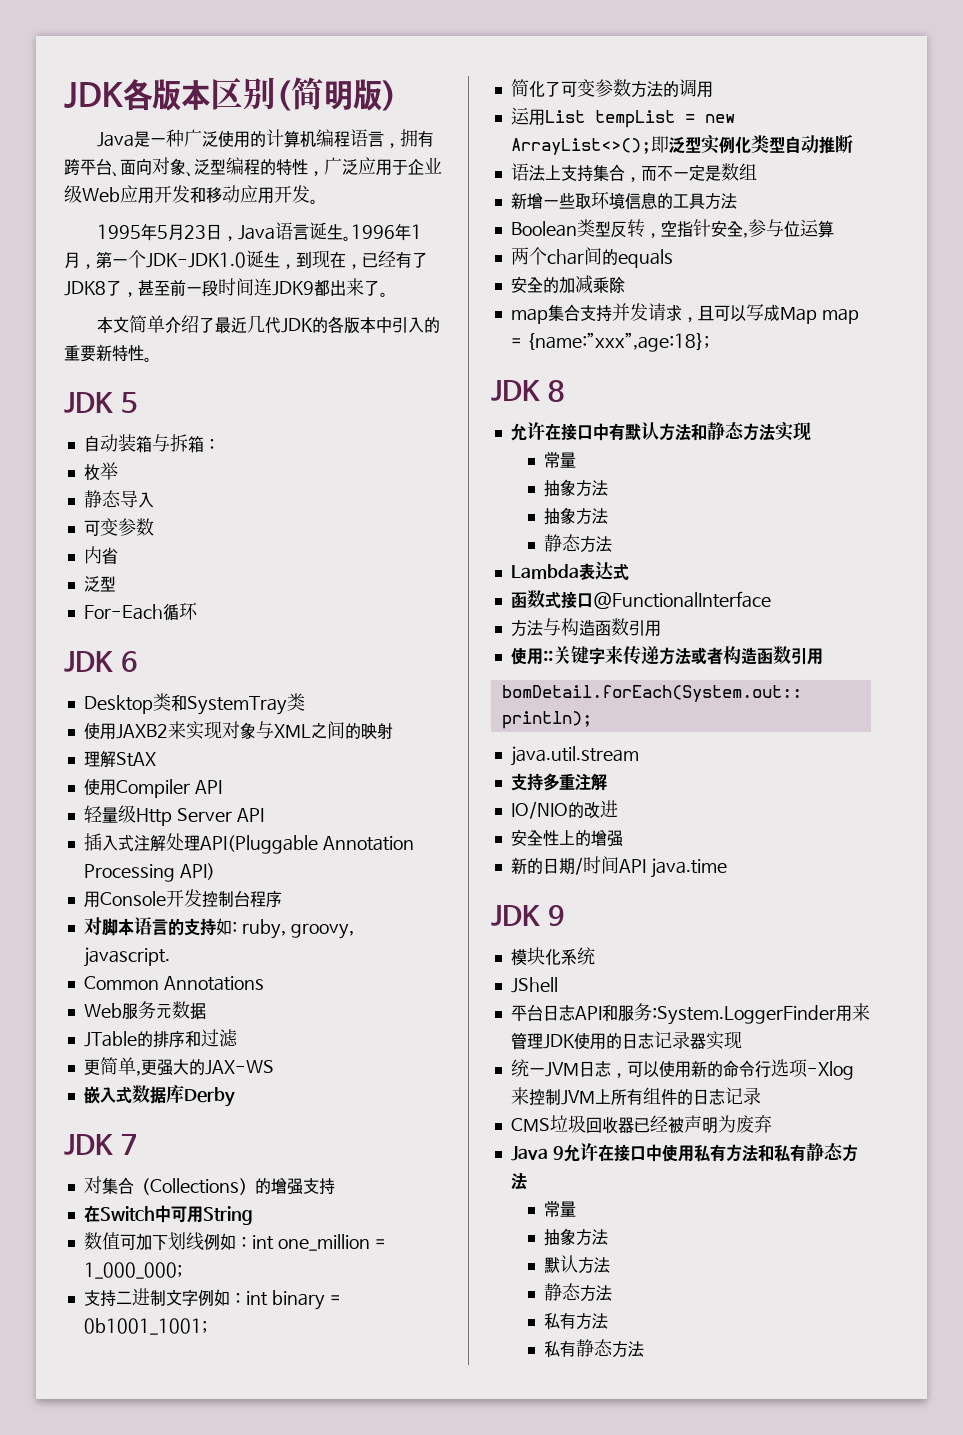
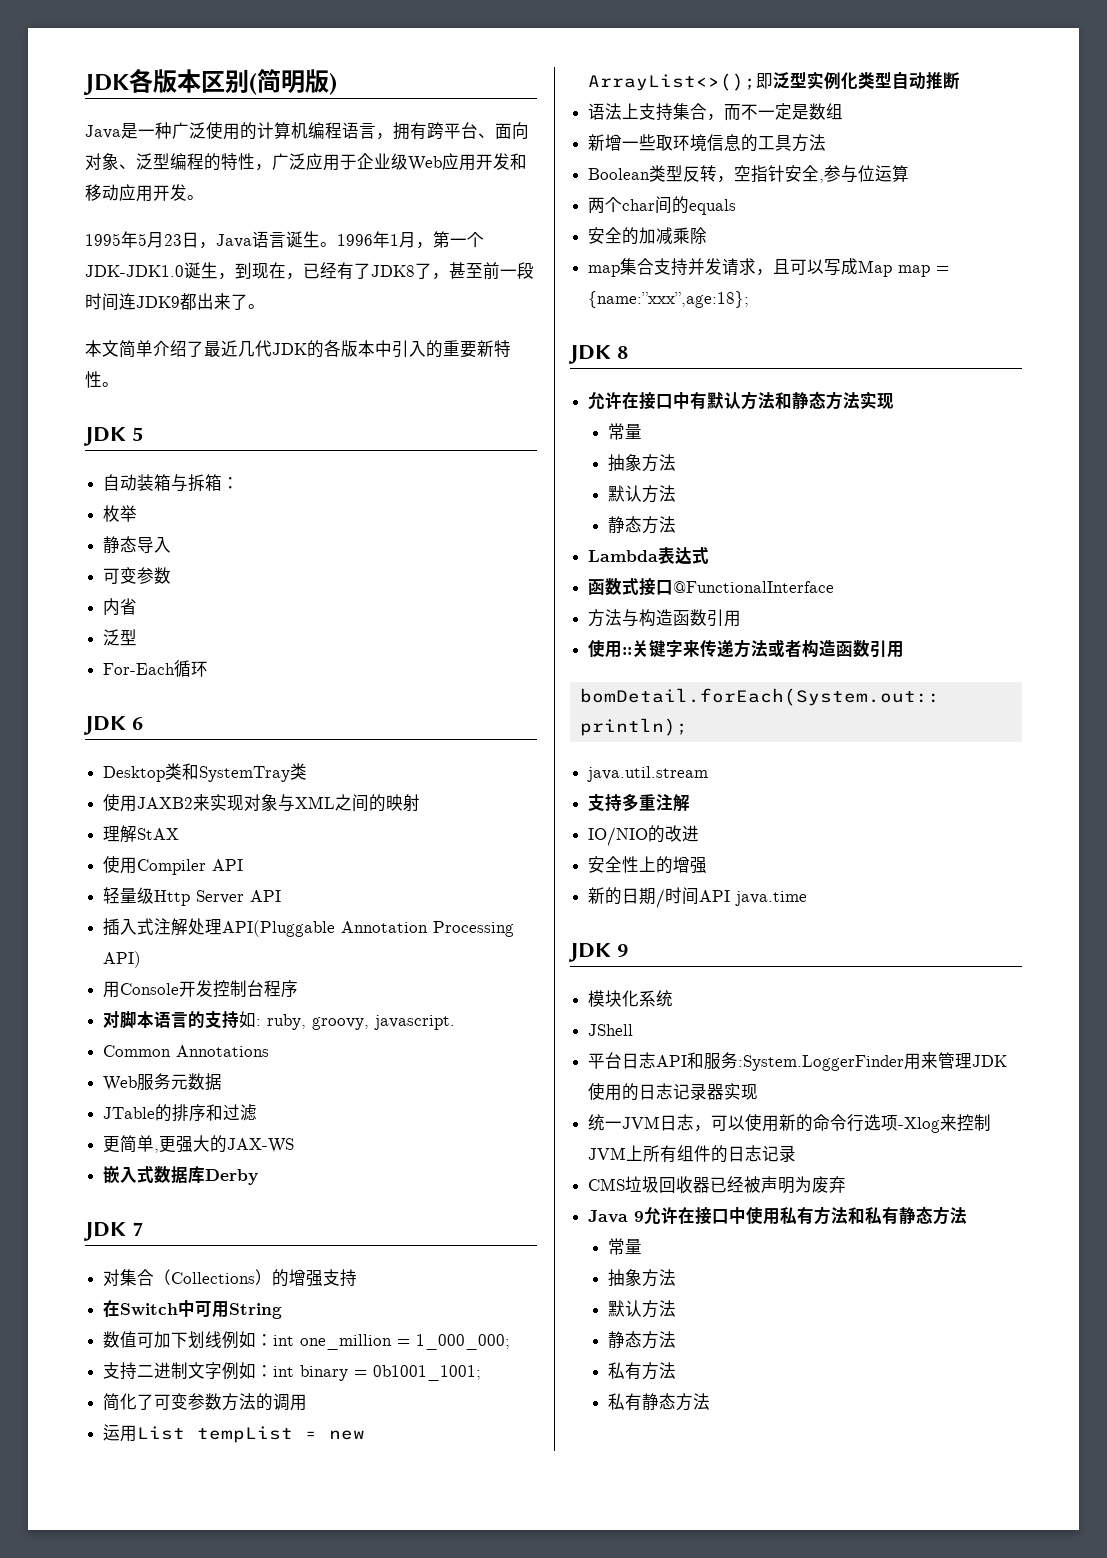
[544,507,577,525] 抽象 -> [608,485,643,502] 默认

